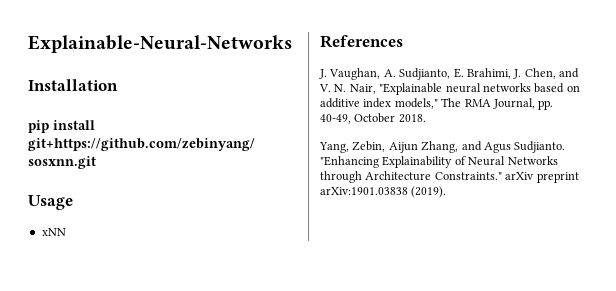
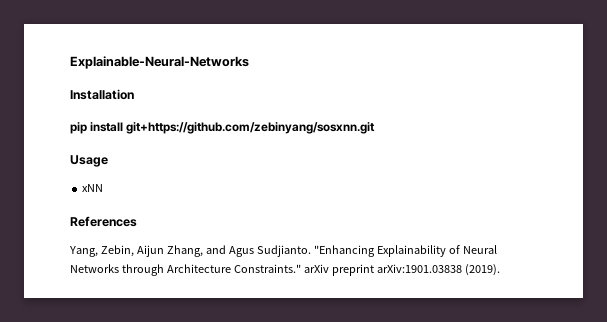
[319,68,579,80] [319,83,580,95] [320,98,554,110] [320,113,426,124] // J. Vaughan, A. Sudjianto, E. Brahimi, J. Chen, and V. N. Nair, "Explainable neural networks based on additive index models," The RMA Journal, pp. 40-49, October 2018. -> (137, 221) none

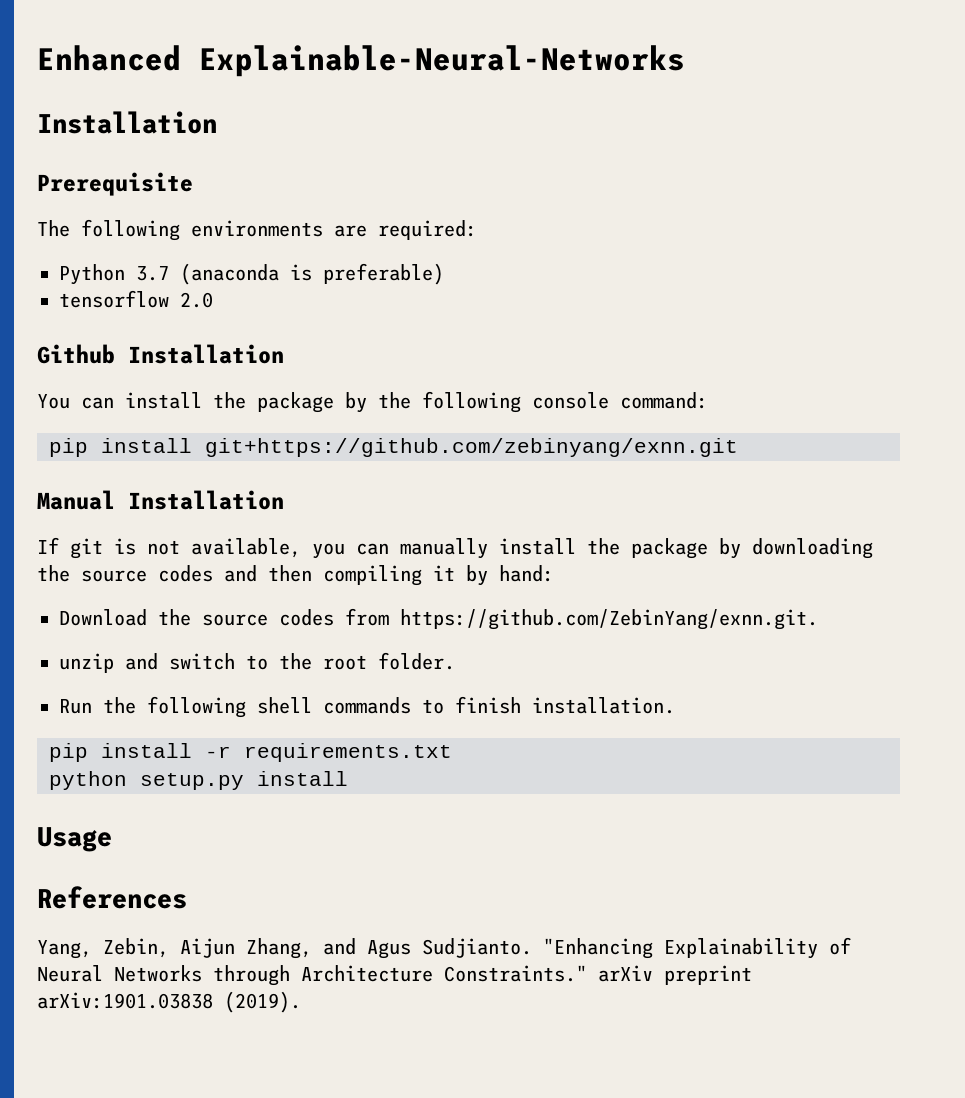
(70, 62) none -> [37,45,181,71] Enhanced
[70,122,376,134] pip install git+https://github.com/zebinyang/sosxnn.git -> [37,172,193,196] [37,219,477,241] [59,263,444,285] [59,290,213,308] [37,344,284,364] [37,391,708,413] [49,438,738,457] [37,490,284,510] [37,537,873,559] [37,565,554,586] [59,608,818,630] [59,652,455,673] [59,696,675,718] [49,743,452,762] [49,771,348,790] Prerequisite // The following environments are required: // Python 3.7 (anaconda is preferable) // tensorflow 2.0 // Github Installation // You can install the package by the following console command: // pip install git+https://github.com/zebinyang/exnn.git // Manual Installation // If git is not available, you can manually install the package by downloading the source codes and then compiling it by hand: // Download the source codes from https://github.com/ZebinYang/exnn.git. // unzip and switch to the root folder. // Run the following shell commands to finish installation. // pip install -r requirements.txt // python setup.py install
[82,184,104,192] // xNN -> (112, 839) none

